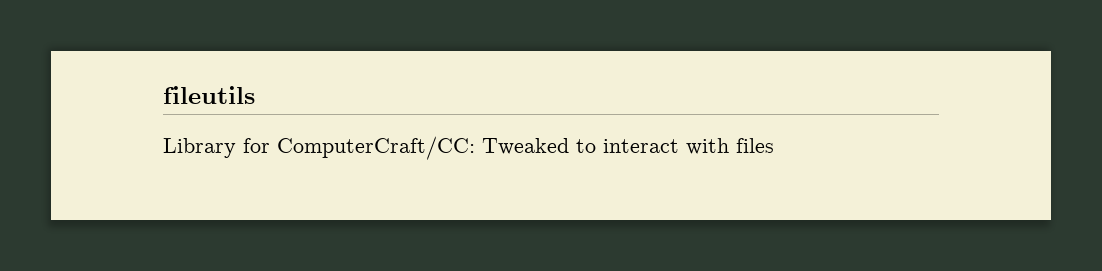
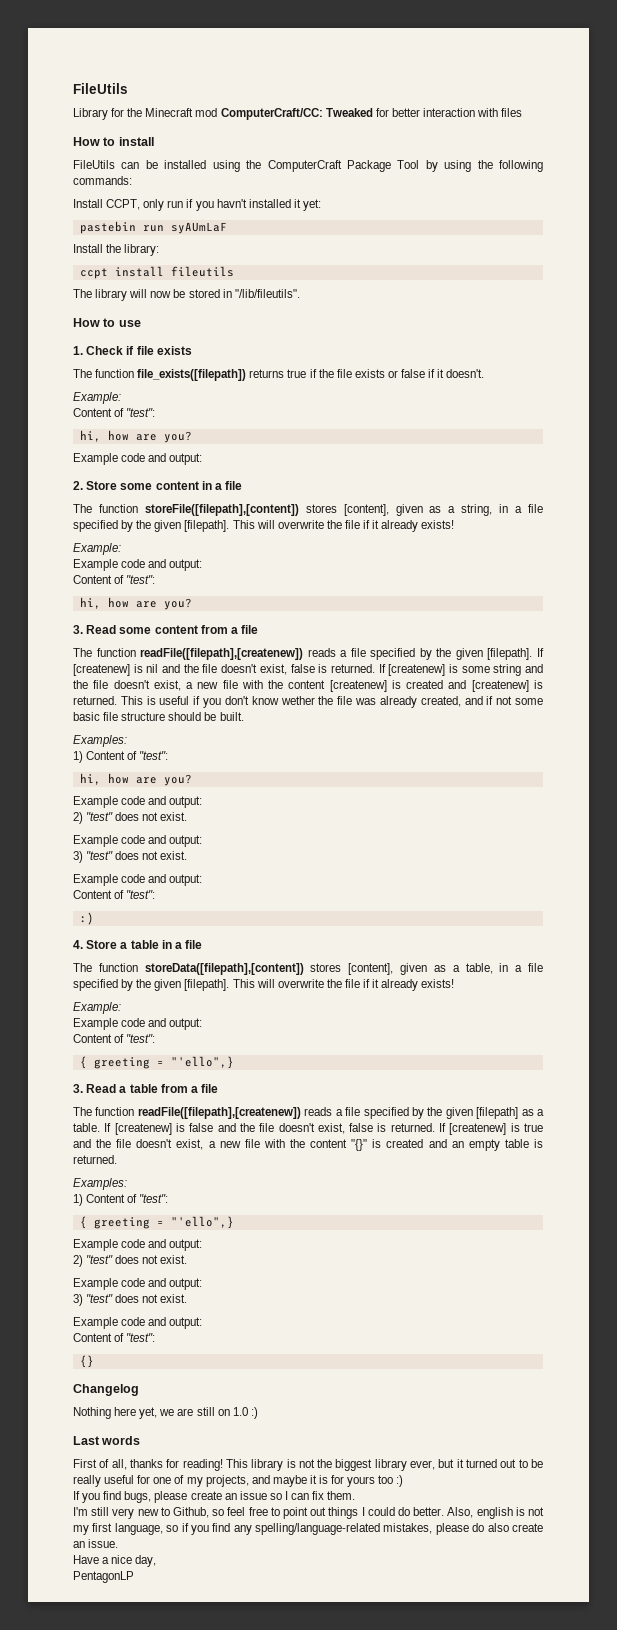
[163,86,255,104] fileutils -> [73,83,128,94] FileUtils
[277,136,774,160] ComputerCraft/CC: Tweaked to interact with files -> [127,108,523,120] [73,137,154,146] [73,160,544,172] [73,176,132,185] [73,199,321,211] [79,221,227,234] [73,244,160,256] [79,266,234,279] [73,289,300,301] [73,318,141,327] [73,346,192,355] [73,369,485,381] [73,392,121,404] [73,408,156,417] [79,430,192,443] [73,453,203,465] [73,481,243,490] [73,504,543,516] [73,520,455,532] [73,543,121,555] [73,559,203,571] [73,575,156,584] [79,597,192,610] [73,625,259,634] [73,648,545,660] [73,664,543,676] [73,680,543,692] [73,696,543,708] [73,712,244,721] [73,735,127,747] [73,751,169,763] [79,773,192,786] [73,796,203,808] [73,812,188,824] [73,835,203,847] [73,851,188,863] [73,874,203,886] [73,890,156,899] [79,912,94,925] [73,940,203,949] [73,963,543,975] [73,979,455,991] [73,1002,121,1014] [73,1018,203,1030] [73,1034,156,1043] [79,1056,234,1069] [73,1084,219,1093] [73,1107,545,1119] [73,1123,543,1135] [73,1139,543,1151] [73,1155,117,1164] [73,1178,127,1190] [73,1194,169,1206] [79,1216,234,1229] [73,1239,203,1251] [73,1255,188,1267] [73,1278,203,1290] [73,1294,188,1306] [73,1317,203,1329] [73,1333,156,1342] [79,1355,94,1368] [73,1384,139,1396] [73,1407,258,1419] [73,1436,141,1445] [73,1459,544,1471] [73,1475,404,1487] [73,1491,356,1503] [73,1507,544,1519] [73,1523,543,1535] [73,1539,119,1548] [73,1555,157,1567] [73,1571,134,1583] the Minecraft mod ComputerCraft/CC: Tweaked for better interaction with files // How to install // FileUtils can be installed using the ComputerCraft Package Tool by using the following commands: // Install CCPT, only run if you havn't installed it yet: // pastebin run syAUmLaF // Install the library: // ccpt install fileutils // The library will now be stored in "/lib/fileutils". // How to use // 1. Check if file exists // The function file_exists([filepath]) returns true if the file exists or false if it doesn't. // Example: // Content of "test": // hi, how are you? // Example code and output: // 2. Store some content in a file // The function storeFile([filepath],[content]) stores [content], given as a string, in a file specified by the given [filepath]. This will overwrite the file if it already exists! // Example: // Example code and output: // Content of "test": // hi, how are you? // 3. Read some content from a file // The function readFile([filepath],[createnew]) reads a file specified by the given [filepath]. If [createnew] is nil and the file doesn't exist, false is returned. If [createnew] is some string and the file doesn't exist, a new file with the content [createnew] is created and [createnew] is returned. This is useful if you don't know wether the file was already created, and if not some basic file structure should be built. // Examples: // 1) Content of "test": // hi, how are you? // Example code and output: // 2) "test" does not exist. // Example code and output: // 3) "test" does not exist. // Example code and output: // Content of "test": // :) // 4. Store a table in a file // The function storeData([filepath],[content]) stores [content], given as a table, in a file specified by the given [filepath]. This will overwrite the file if it already exists! // Example: // Example code and output: // Content of "test": // { greeting = "'ello",} // 3. Read a table from a file // The function readFile([filepath],[createnew]) reads a file specified by the given [filepath] as a table. If [createnew] is false and the file doesn't exist, false is returned. If [createnew] is true and the file doesn't exist, a new file with the content "{}" is created and an empty table is returned. // Examples: // 1) Content of "test": // { greeting = "'ello",} // Example code and output: // 2) "test" does not exist. // Example code and output: // 3) "test" does not exist. // Example code and output: // Content of "test": // {} // Changelog // Nothing here yet, we are still on 1.0 :) // Last words // First of all, thanks for reading! This library is not the biggest library ever, but it turned out to be really useful for one of my projects, and maybe it is for yours too :) // If you find bugs, please create an issue so I can fix them. // I'm still very new to Github, so feel free to point out things I could do better. Also, english is not my first language, so if you find any spelling/language-related mistakes, please do also create an issue. // Have a nice day, // PentagonLP

